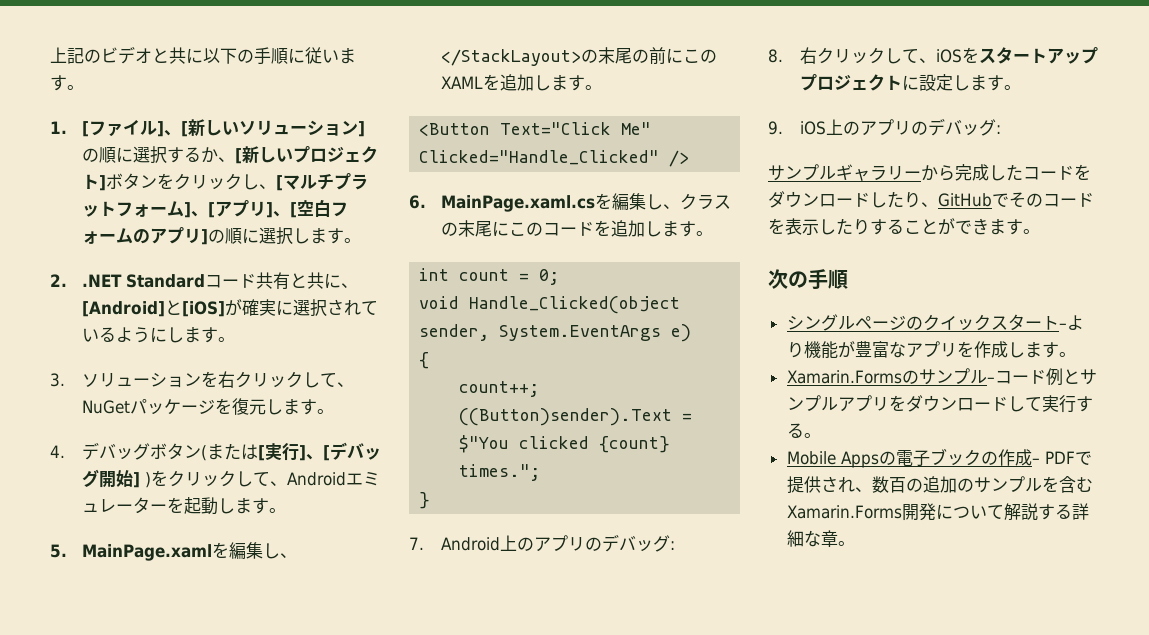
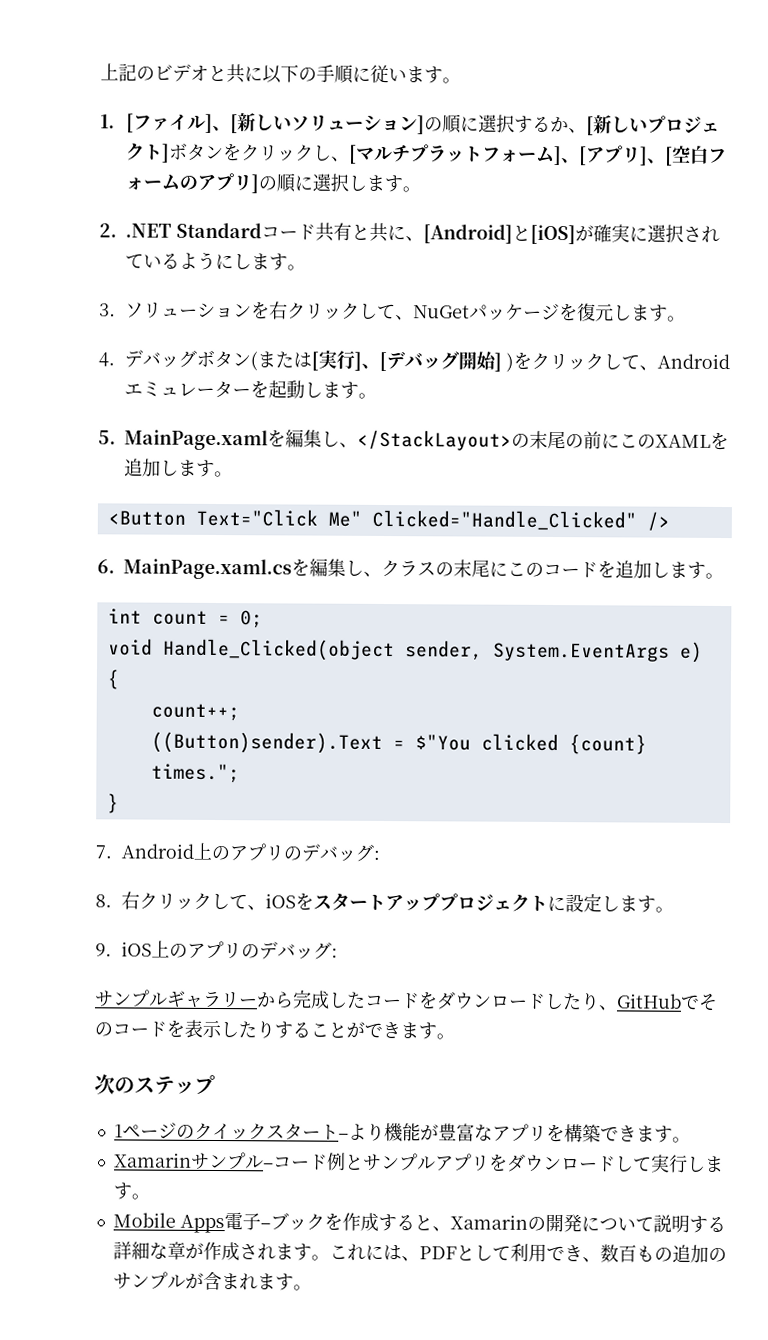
[808,269,848,290] [786,314,855,331] 手順 // シングル -> [134,1074,215,1096] [113,1124,123,1138] ステップ // 1
[973,341,1076,358] [786,370,919,384] 作成します。 // Xamarin.Formsの -> [563,1124,691,1143] [113,1152,192,1168] 構築できます。 // Xamarin
[1075,396,1093,412] [786,423,804,438] する -> [686,1155,724,1173] [112,1182,132,1200] します
[878,448,1092,467] [786,476,1093,494] [786,503,1089,521] [786,530,838,547] の電子ブックの作成– PDFで提供され、数百の追加のサンプルを含むXamarin.Forms開発について解説する詳細な章 -> [223,1212,726,1233] [112,1241,727,1263] [112,1271,294,1291] 電子–ブックを作成すると、Xamarinの開発について説明する詳細な章が作成されます。これには、PDFとして利用でき、数百もの追加のサンプルが含まれます

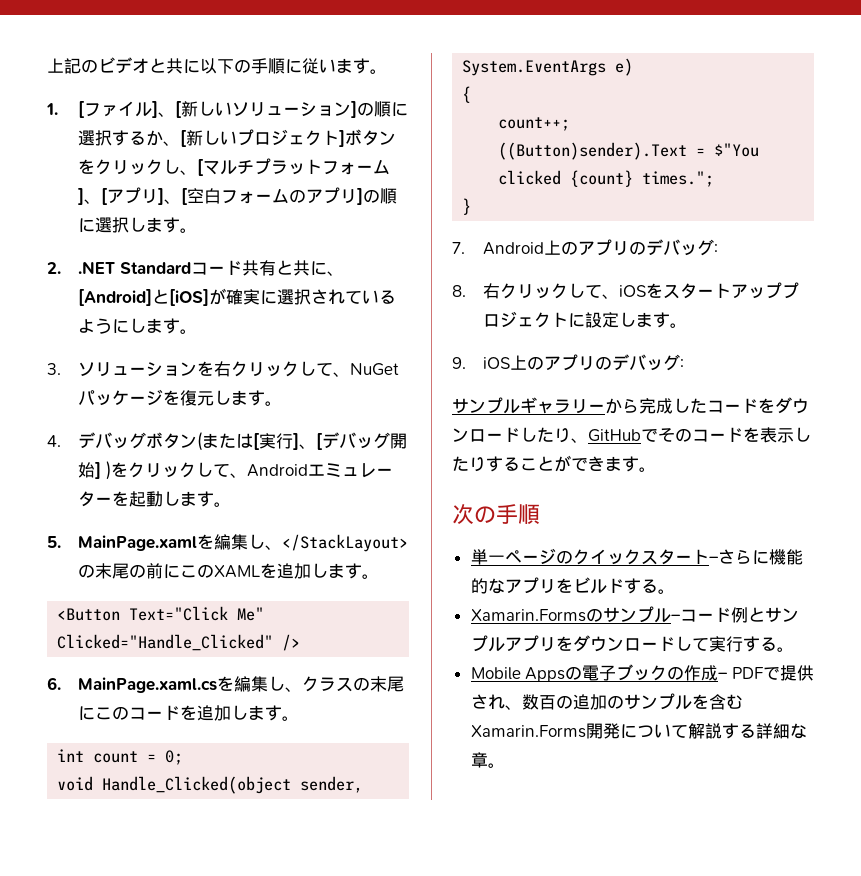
[134,1074,215,1096] [113,1124,123,1138] ステップ // 1 -> [496,504,540,525] [470,549,505,565] 手順 // 単一
[347,1122,691,1143] [113,1152,192,1168] より機能が豊富なアプリを構築できます。 // Xamarin -> [717,549,803,565] [470,577,675,594] [470,608,603,622] さらに機能的なアプリをビルドする。 // Xamarin.Formsの
[686,1155,724,1173] [112,1182,132,1200] します -> [742,636,777,652] する
[223,1212,726,1233] [112,1241,727,1263] [112,1271,294,1291] 電子–ブックを作成すると、Xamarinの開発について説明する詳細な章が作成されます。これには、PDFとして利用でき、数百もの追加のサンプルが含まれます -> [565,664,814,681] [470,693,743,710] [470,723,807,739] [470,752,488,768] の電子ブックの作成– PDFで提供され、数百の追加のサンプルを含むXamarin.Forms開発について解説する詳細な章

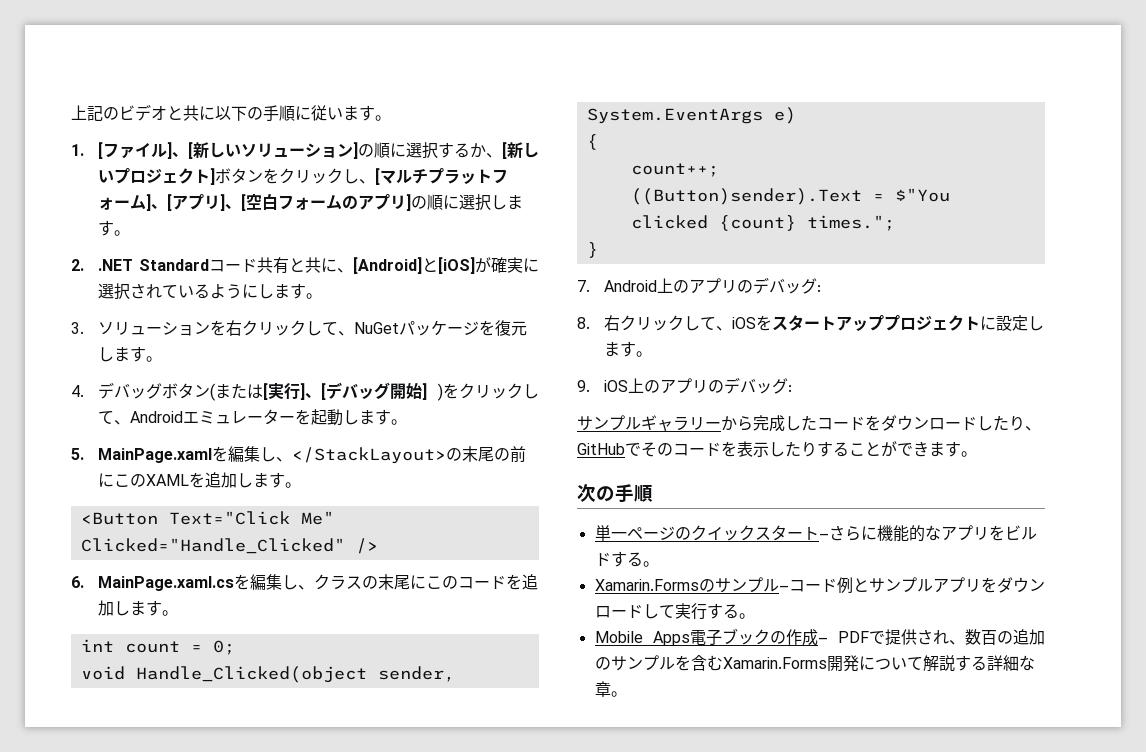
[565,666,583,680] の -> (690, 638) none

